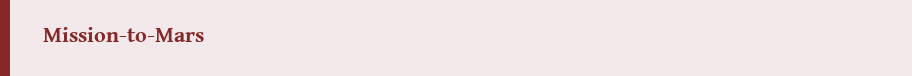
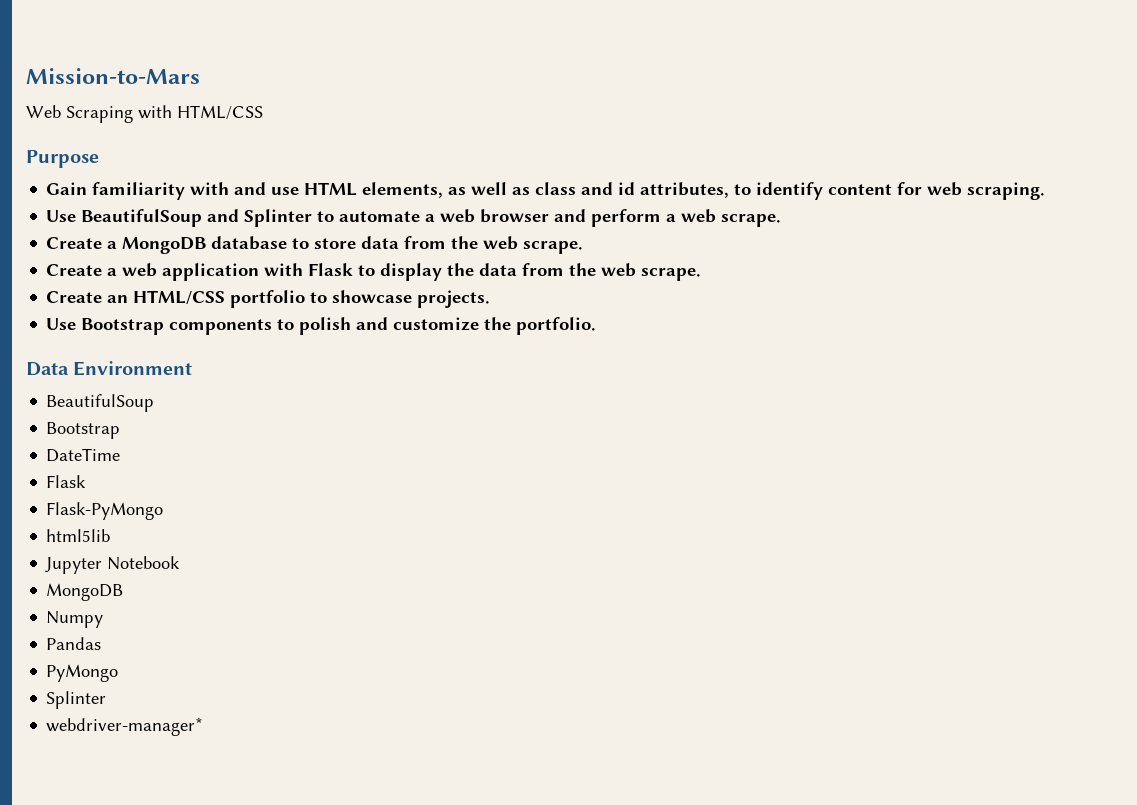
(204, 34) none -> [26,105,263,123] [26,150,99,168] [46,182,1046,200] [46,209,782,227] [46,236,584,254] [46,263,702,281] [46,290,491,308] [46,317,597,335] [26,361,193,376] [46,394,155,412] [46,422,121,439] [46,448,121,462] [46,475,87,488] [46,502,164,520] [46,529,111,542] [45,556,181,574] [46,583,124,601] [46,611,104,628] [46,637,102,650] [46,664,119,682] [46,691,107,709] [46,717,204,736] // Web Scraping with HTML/CSS // Purpose // Gain familiarity with and use HTML elements, as well as class and id attributes, to identify content for web scraping. // Use BeautifulSoup and Splinter to automate a web browser and perform a web scrape. // Create a MongoDB database to store data from the web scrape. // Create a web application with Flask to display the data from the web scrape. // Create an HTML/CSS portfolio to showcase projects. // Use Bootstrap components to polish and customize the portfolio. // Data Environment // BeautifulSoup // Bootstrap // DateTime // Flask // Flask-PyMongo // html5lib // Jupyter Notebook // MongoDB // Numpy // Pandas // PyMongo // Splinter // webdriver-manager*

